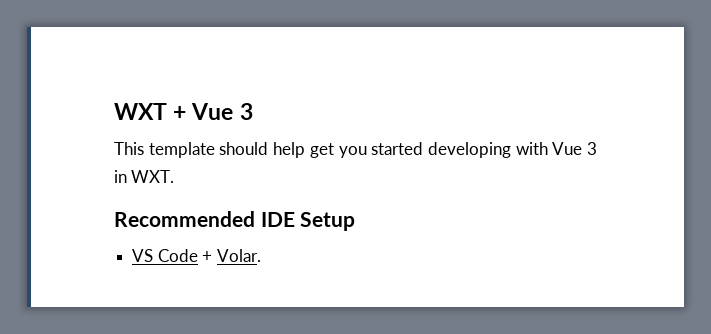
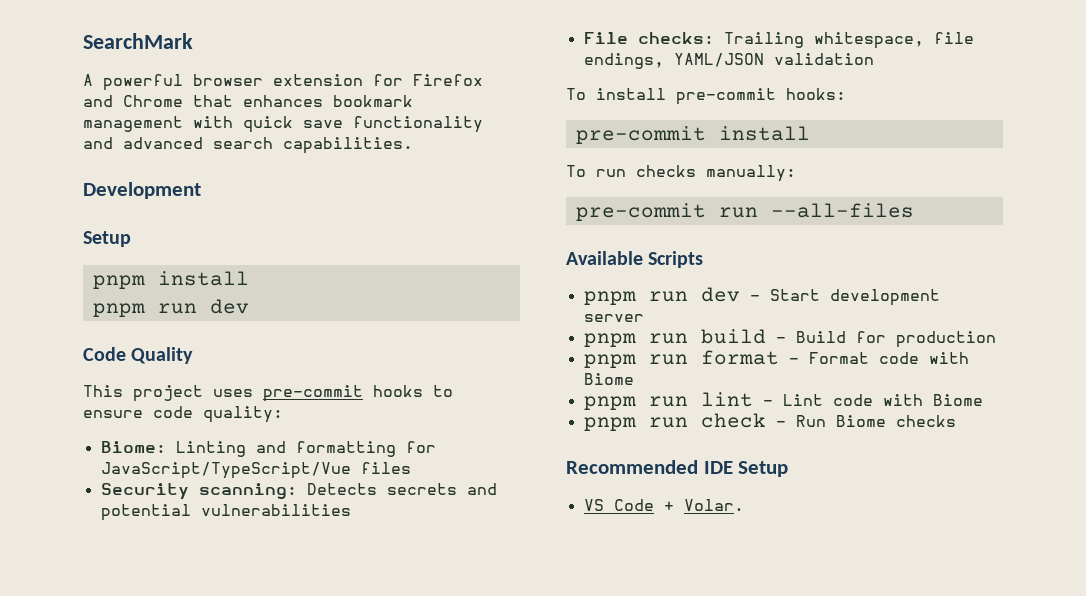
[114,103,253,120] [114,142,597,158] [114,170,175,183] WXT + Vue 3 // This template should help get you started developing with Vue 3 in WXT. -> [83,33,193,49] [83,74,483,91] [83,95,413,107] [83,116,483,133] [83,137,413,154] [83,182,201,199] [83,231,131,247] [92,271,249,289] [92,299,249,317] [83,347,194,364] [83,385,453,402] [83,406,283,423] [100,441,436,457] [100,462,411,479] [100,483,497,500] [100,504,351,521] [583,32,974,49] [583,53,874,69] [566,88,846,105] [575,126,810,144] [566,165,796,182] [575,203,914,221] [566,251,704,268] [583,287,940,306] [583,314,644,322] [583,329,996,348] [583,350,969,368] [583,373,634,385] [583,392,983,410] [583,413,956,431] SearchMark // A powerful browser extension for Firefox and Chrome that enhances bookmark management with quick save functionality and advanced search capabilities. // Development // Setup // pnpm install // pnpm run dev // Code Quality // This project uses pre-commit hooks to ensure code quality: // Biome: Linting and formatting for JavaScript/TypeScript/Vue files // Security scanning: Detects secrets and potential vulnerabilities // File checks: Trailing whitespace, file endings, YAML/JSON validation // To install pre-commit hooks: // pre-commit install // To run checks manually: // pre-commit run --all-files // Available Scripts // pnpm run dev - Start development server // pnpm run build - Build for production // pnpm run format - Format code with Biome // pnpm run lint - Lint code with Biome // pnpm run check - Run Biome checks

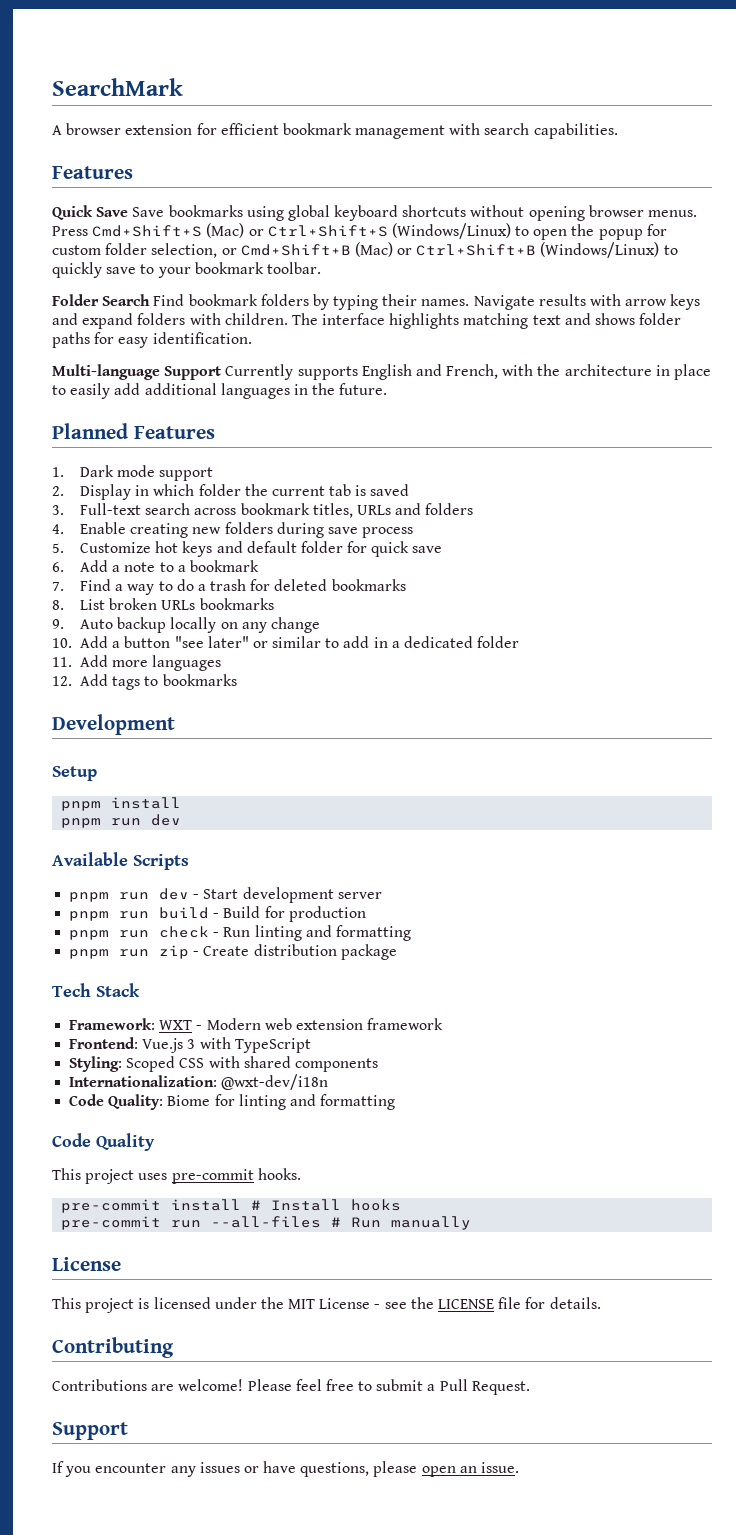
[103,74,183,91] powerful -> (62, 130) none
[413,74,483,86] [83,95,413,107] [83,116,483,133] [83,137,413,154] Firefox and Chrome that enhances bookmark management with quick save functionality and advanced search capabilities. -> [220,123,618,139] [52,166,133,179] [52,205,698,221] [52,223,667,240] [52,242,678,258] [52,262,321,278] [52,294,701,310] [52,313,682,329] [52,332,252,348] [52,364,712,380] [52,383,388,399] [52,423,215,439] [52,465,214,481] [52,484,410,500] [52,503,474,518] [52,522,414,538] [52,541,443,557] [52,560,259,572] [52,579,406,595] [52,598,274,610] [52,617,320,633] [52,636,520,648] [52,655,222,671] [52,674,237,690] efficient bookmark management with search capabilities. // Features // Quick Save Save bookmarks using global keyboard shortcuts without opening browser menus. Press Cmd+Shift+S (Mac) or Ctrl+Shift+S (Windows/Linux) to open the popup for custom folder selection, or Cmd+Shift+B (Mac) or Ctrl+Shift+B (Windows/Linux) to quickly save to your bookmark toolbar. // Folder Search Find bookmark folders by typing their names. Navigate results with arrow keys and expand folders with children. The interface highlights matching text and shows folder paths for easy identification. // Multi-language Support Currently supports English and French, with the architecture in place to easily add additional languages in the future. // Planned Features // 1. Dark mode support // 2. Display in which folder the current tab is saved // 3. Full-text search across bookmark titles, URLs and folders // 4. Enable creating new folders during save process // 5. Customize hot keys and default folder for quick save // 6. Add a note to a bookmark // 7. Find a way to do a trash for deleted bookmarks // 8. List broken URLs bookmarks // 9. Auto backup locally on any change // 10. Add a button "see later" or similar to add in a dedicated folder // 11. Add more languages // 12. Add tags to bookmarks
[83,347,194,364] [83,385,453,402] [83,406,283,423] [100,441,436,457] [100,462,411,479] [100,483,497,500] [100,504,351,521] [583,32,974,49] [583,53,874,69] [566,88,846,105] [575,126,810,144] [566,165,796,182] [575,203,914,221] // Code Quality // This project uses pre-commit hooks to ensure code quality: // Biome: Linting and formatting for JavaScript/TypeScript/Vue files // Security scanning: Detects secrets and potential vulnerabilities // File checks: Trailing whitespace, file endings, YAML/JSON validation // To install pre-commit hooks: // pre-commit install // To run checks manually: // pre-commit run --all-files -> (182, 820) none
[700,350,969,365] [583,373,634,385] [583,392,983,410] [583,413,956,431] [566,460,789,477] [583,499,744,511] format - Format code with Biome // pnpm run lint - Lint code with Biome // pnpm run check - Run Biome checks // Recommended IDE Setup // VS Code + Volar. -> [159,925,411,941] [69,944,397,960] [52,983,140,997] [69,1018,444,1030] [69,1037,311,1053] [69,1056,378,1072] [69,1074,329,1090] [69,1094,396,1110] [52,1133,155,1151] [52,1168,301,1184] [61,1199,402,1213] [61,1216,472,1230] [52,1257,121,1271] [52,1297,601,1313] [52,1337,174,1358] [52,1379,530,1395] [52,1422,128,1440] [52,1461,520,1477] check - Run linting and formatting // pnpm run zip - Create distribution package // Tech Stack // Framework: WXT - Modern web extension framework // Frontend: Vue.js 3 with TypeScript // Styling: Scoped CSS with shared components // Internationalization: @wxt-dev/i18n // Code Quality: Biome for linting and formatting // Code Quality // This project uses pre-commit hooks. // pre-commit install # Install hooks // pre-commit run --all-files # Run manually // License // This project is licensed under the MIT License - see the LICENSE file for details. // Contributing // Contributions are welcome! Please feel free to submit a Pull Request. // Support // If you encounter any issues or have questions, please open an issue.

